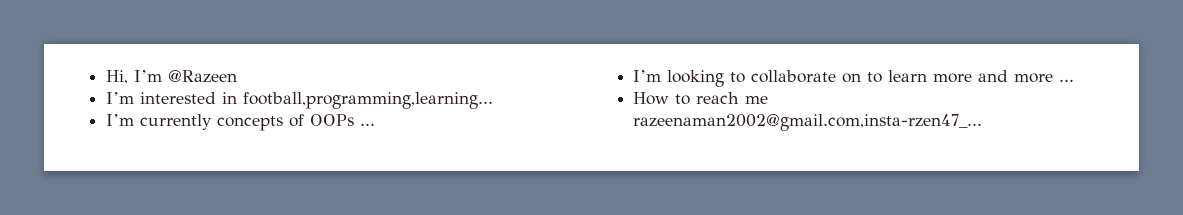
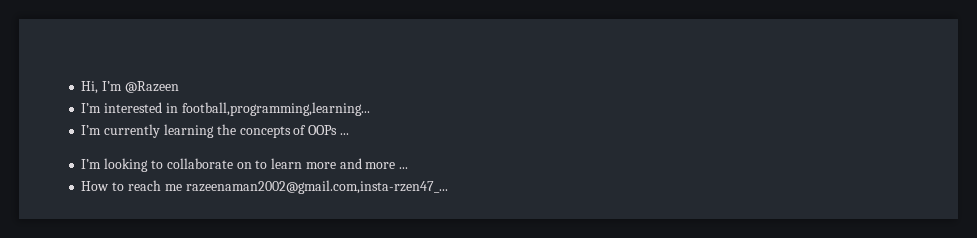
(213, 122) none -> [163,124,236,138] learning the

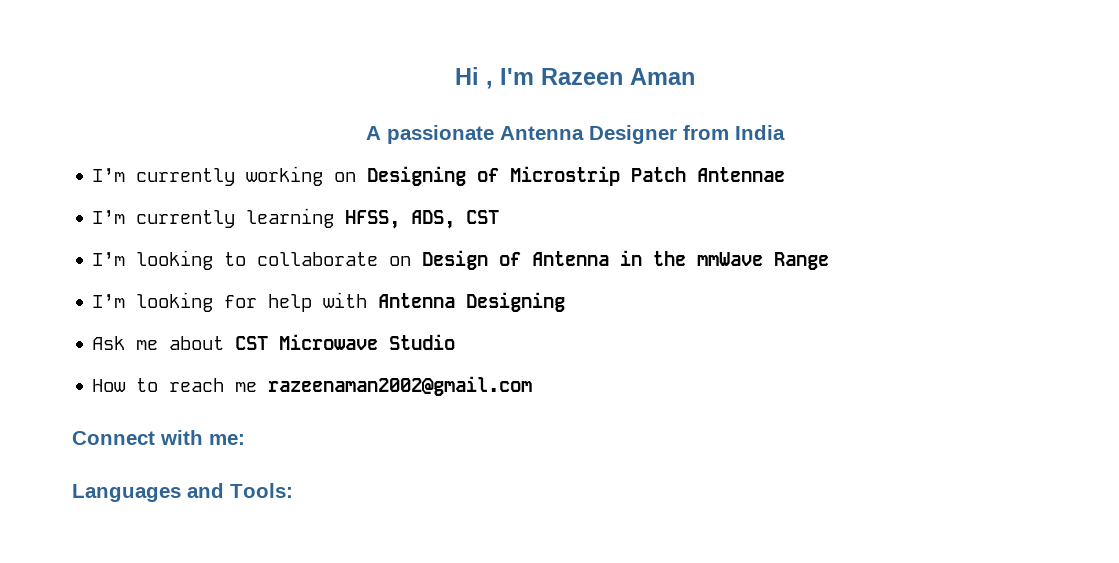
[81,81,179,94] [81,102,370,116] [81,124,349,138] Hi, I’m @Razeen // I’m interested in football,programming,learning... // I’m currently learning the concepts of OOPs ... -> [454,67,695,89] [365,125,785,144] [92,166,786,186] [92,208,500,229] Hi , I'm Razeen Aman // A passionate Antenna Designer from India // I’m currently working on Designing of Microstrip Patch Antennae // I’m currently learning HFSS, ADS, CST
[255,158,409,169] [81,180,448,194] to learn more and more ... // How to reach me razeenaman2002@gmail.com,insta-rzen47_... -> [422,250,830,270] [92,292,566,312] [92,334,456,350] [92,376,533,396] [72,430,245,445] [72,483,293,502] Design of Antenna in the mmWave Range // I’m looking for help with Antenna Designing // Ask me about CST Microwave Studio // How to reach me razeenaman2002@gmail.com // Connect with me: // Languages and Tools:

